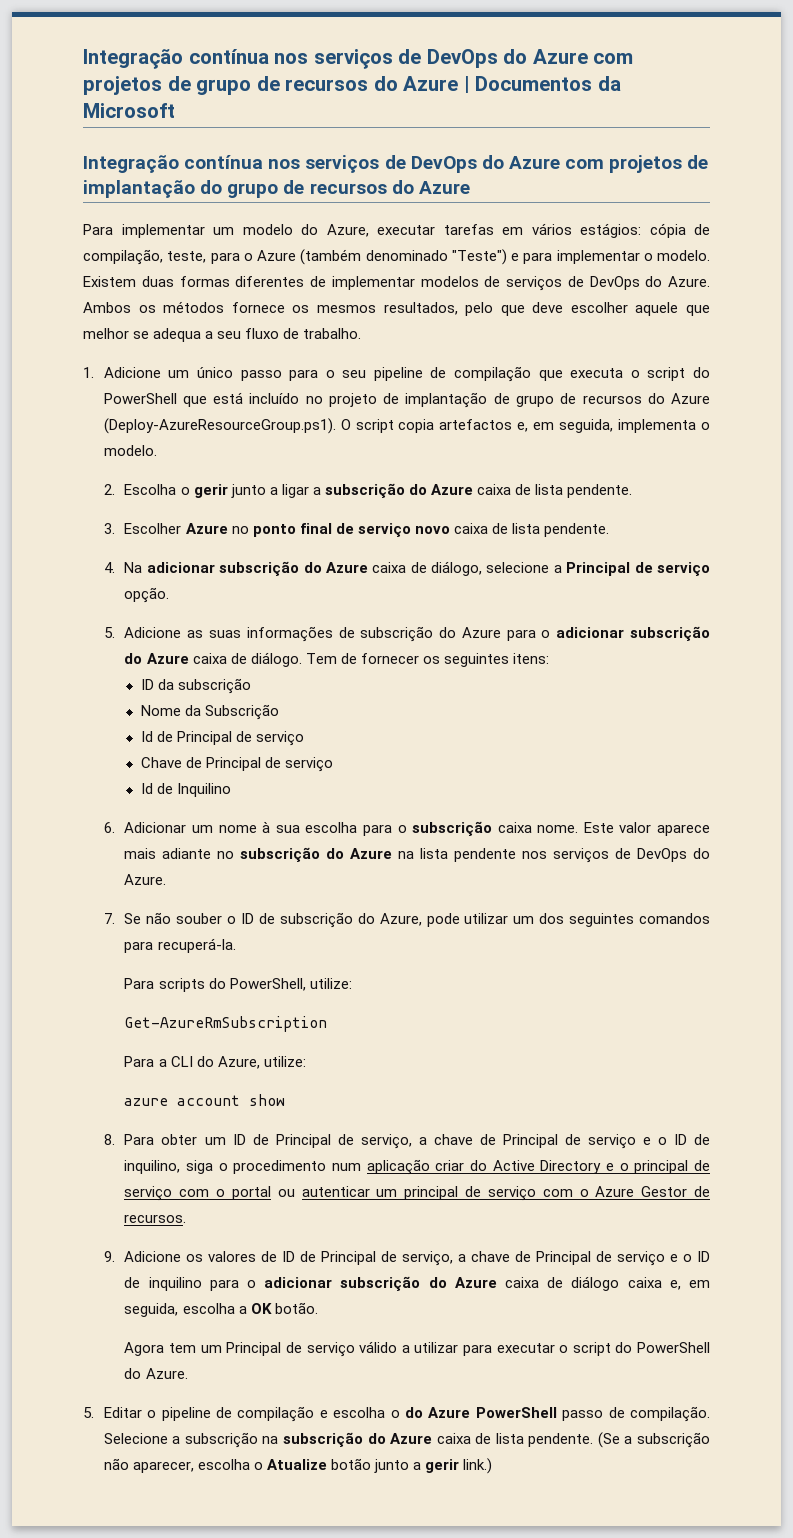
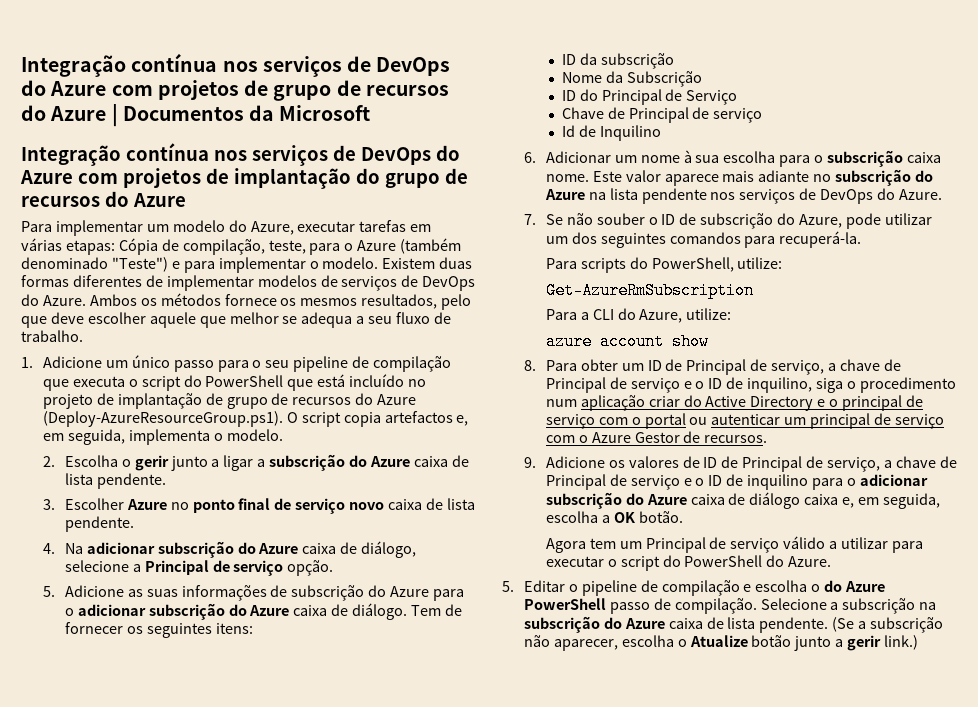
[531,223,686,238] vários estágios: cópia -> [21,238,158,255] várias etapas: Cópia
[140,731,305,746] Id de Principal de serviço -> [561,89,738,105] ID do Principal de Serviço

